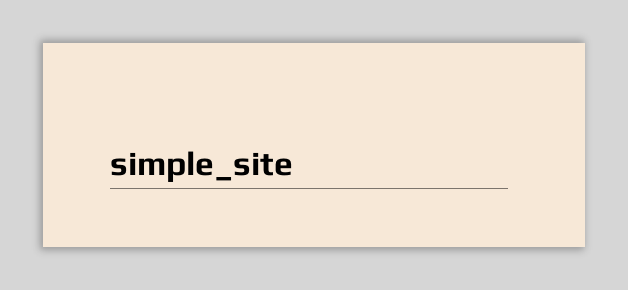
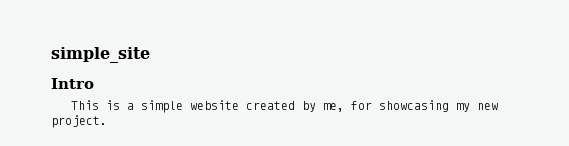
(293, 166) none -> [51,78,94,89] [70,100,498,113] [51,115,107,128] // Intro // This is a simple website created by me, for showcasing my new project.

